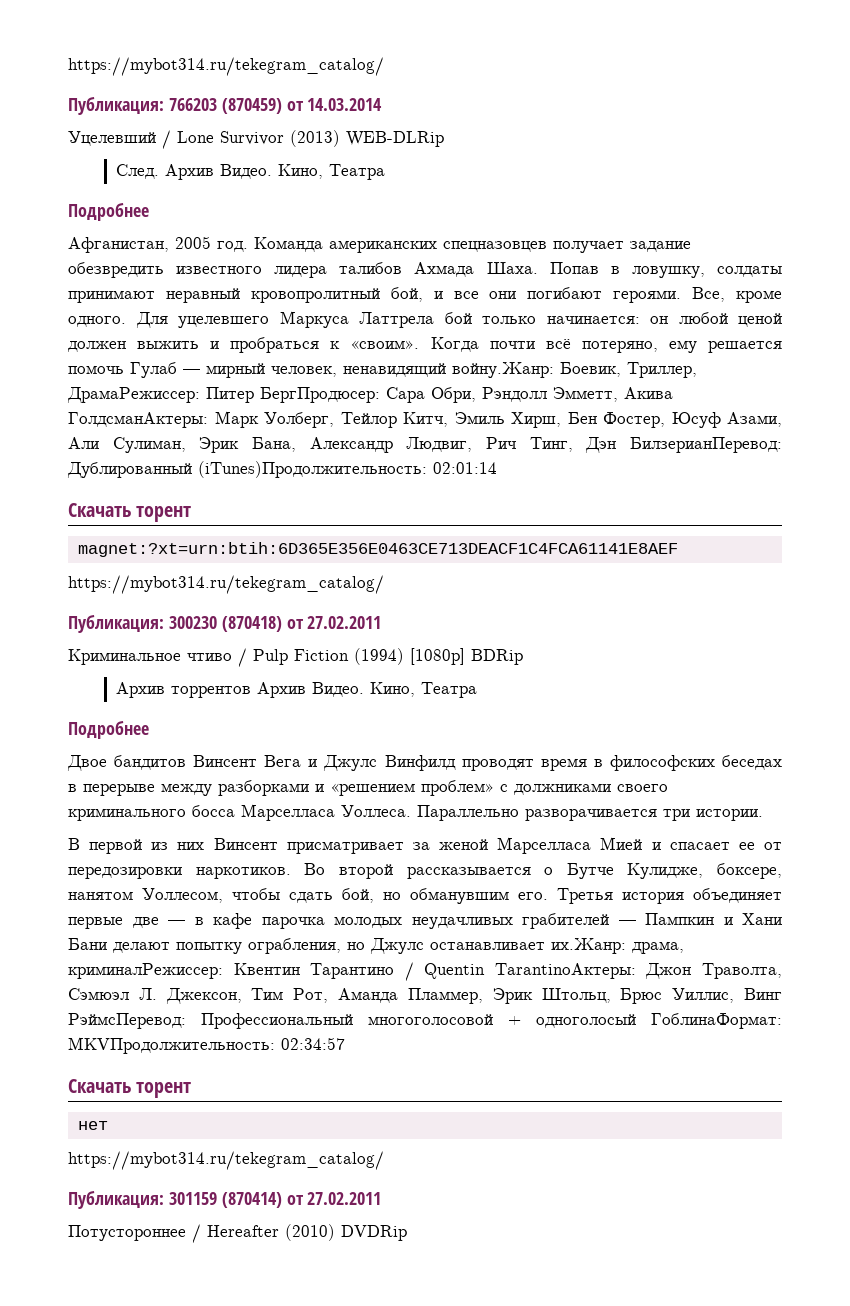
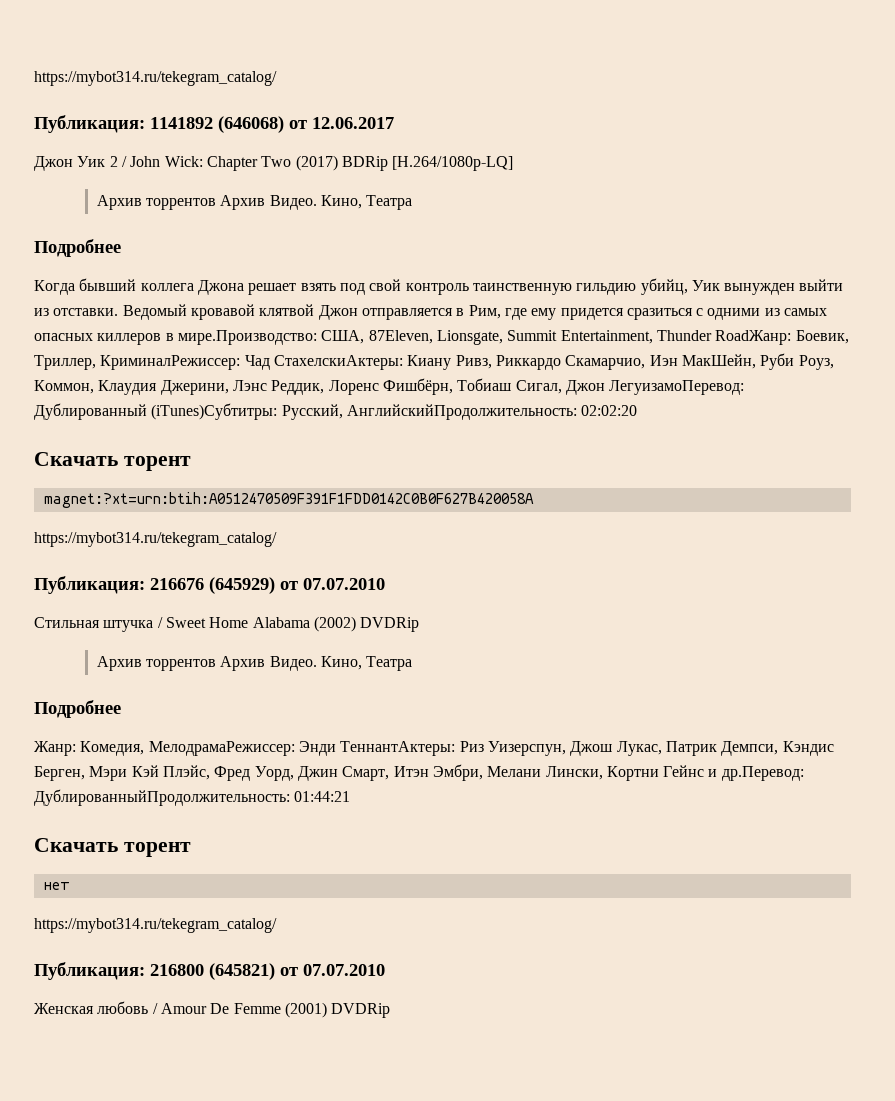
[68,57,384,76] [68,97,383,115] [68,130,444,149] [115,164,385,180] [68,203,149,221] [68,236,691,253] [68,262,782,278] [68,287,782,303] [68,311,782,328] [68,337,782,353] [68,362,697,378] [67,387,673,403] [68,411,782,428] [68,437,782,453] [67,461,497,478] [68,503,192,522] [77,542,678,557] [68,575,384,594] [68,615,382,633] [68,648,465,667] https://mybot314.ru/tekegram_catalog/ // Публикация: 766203 (870459) от 14.03.2014 // Уцелевший / Lone Survivor (2013) WEB-DLRip // След. Архив Видео. Кино, Театра // Подробнее // Афганистан, 2005 год. Команда американских спецназовцев получает задание обезвредить известного лидера талибов Ахмада Шаха. Попав в ловушку, солдаты принимают неравный кровопролитный бой, и все они погибают героями. Все, кроме одного. Для уцелевшего Маркуса Латтрела бой только начинается: он любой ценой должен выжить и пробраться к «своим». Когда почти всё потеряно, ему решается помочь Гулаб — мирный человек, ненавидящий войну.Жанр: Боевик, Триллер, ДрамаРежиссер: Питер БергПродюсер: Сара Обри, Рэндолл Эмметт, Акива ГолдсманАктеры: Марк Уолберг, Тейлор Китч, Эмиль Хирш, Бен Фостер, Юсуф Азами, Али Сулиман, Эрик Бана, Александр Людвиг, Рич Тинг, Дэн БилзерианПеревод: Дублированный (iTunes)Продолжительность: 02:01:14 // Скачать торент // magnet:?xt=urn:btih:6D365E356E0463CE713DEACF1C4FCA61141E8AEF // https://mybot314.ru/tekegram_catalog/ // Публикация: 300230 (870418) от 27.02.2011 // Криминальное чтиво / Pulp Fiction (1994) [1080p] -> [34,71,277,86] [34,115,394,133] [34,155,338,171] https://mybot314.ru/tekegram_catalog/ // Публикация: 1141892 (646068) от 12.06.2017 // Джон Уик 2 / John Wick: Chapter Two (2017)
[115,682,477,698] [68,721,149,739] [67,755,782,771] [68,780,668,796] [68,804,763,821] [68,837,783,854] [68,863,782,879] [68,888,782,904] [68,913,782,929] [68,938,684,954] [68,962,782,981] [68,988,783,1004] [68,1013,782,1029] [68,1037,345,1054] // Архив торрентов Архив Видео. Кино, Театра // Подробнее // Двое бандитов Винсент Вега и Джулс Винфилд проводят время в философских беседах в перерыве между разборками и «решением проблем» с должниками своего криминального босса Марселласа Уоллеса. Параллельно разворачивается три истории. // В первой из них Винсент присматривает за женой Марселласа Мией и спасает ее от передозировки наркотиков. Во второй рассказывается о Бутче Кулидже, боксере, нанятом Уоллесом, чтобы сдать бой, но обманувшим его. Третья история объединяет первые две — в кафе парочка молодых неудачливых грабителей — Пампкин и Хани Бани делают попытку ограбления, но Джулс останавливает их.Жанр: драма, криминалРежиссер: Квентин Тарантино / Quentin TarantinoАктеры: Джон Траволта, Сэмюэл Л. Джексон, Тим Рот, Аманда Пламмер, Эрик Штольц, Брюс Уиллис, Винг РэймсПеревод: Профессиональный многоголосовой + одноголосый ГоблинаФормат: MKVПродолжительность: 02:34:57 -> [392,156,514,171] [96,195,413,210] [34,239,121,257] [34,278,844,295] [34,304,828,320] [34,330,849,345] [34,353,834,370] [34,378,745,395] [34,403,638,420] [34,452,191,471] [43,492,534,508] [34,532,277,547] [34,576,385,594] [34,616,420,632] [96,656,413,671] [34,700,121,718] [34,741,834,756] [34,764,804,781] [34,789,351,806] [H.264/1080p-LQ] // Архив торрентов Архив Видео. Кино, Театра // Подробнее // Когда бывший коллега Джона решает взять под свой контроль таинственную гильдию убийц, Уик вынужден выйти из отставки. Ведомый кровавой клятвой Джон отправляется в Рим, где ему придется сразиться с одними из самых опасных киллеров в мире.Производство: США, 87Eleven, Lionsgate, Summit Entertainment, Thunder RoadЖанр: Боевик, Триллер, КриминалРежиссер: Чад СтахелскиАктеры: Киану Ривз, Риккардо Скамарчио, Иэн МакШейн, Руби Роуз, Коммон, Клаудия Джерини, Лэнс Реддик, Лоренс Фишбёрн, Тобиаш Сигал, Джон ЛегуизамоПеревод: Дублированный (iTunes)Субтитры: Русский, АнглийскийПродолжительность: 02:02:20 // Скачать торент // magnet:?xt=urn:btih:A0512470509F391F1FDD0142C0B0F627B420058A // https://mybot314.ru/tekegram_catalog/ // Публикация: 216676 (645929) от 07.07.2010 // Стильная штучка / Sweet Home Alabama (2002) DVDRip // Архив торрентов Архив Видео. Кино, Театра // Подробнее // Жанр: Комедия, МелодрамаРежиссер: Энди ТеннантАктеры: Риз Уизерспун, Джош Лукас, Патрик Демпси, Кэндис Берген, Мэри Кэй Плэйс, Фред Уорд, Джин Смарт, Итэн Эмбри, Мелани Лински, Кортни Гейнс и др.Перевод: ДублированныйПродолжительность: 01:44:21
[168,1192,382,1208] [68,1224,335,1243] 301159 (870414) от 27.02.2011 // Потустороннее / Hereafter (2010) -> [150,963,385,980] [34,1001,327,1018] 216800 (645821) от 07.07.2010 // Женская любовь / Amour De Femme (2001)

